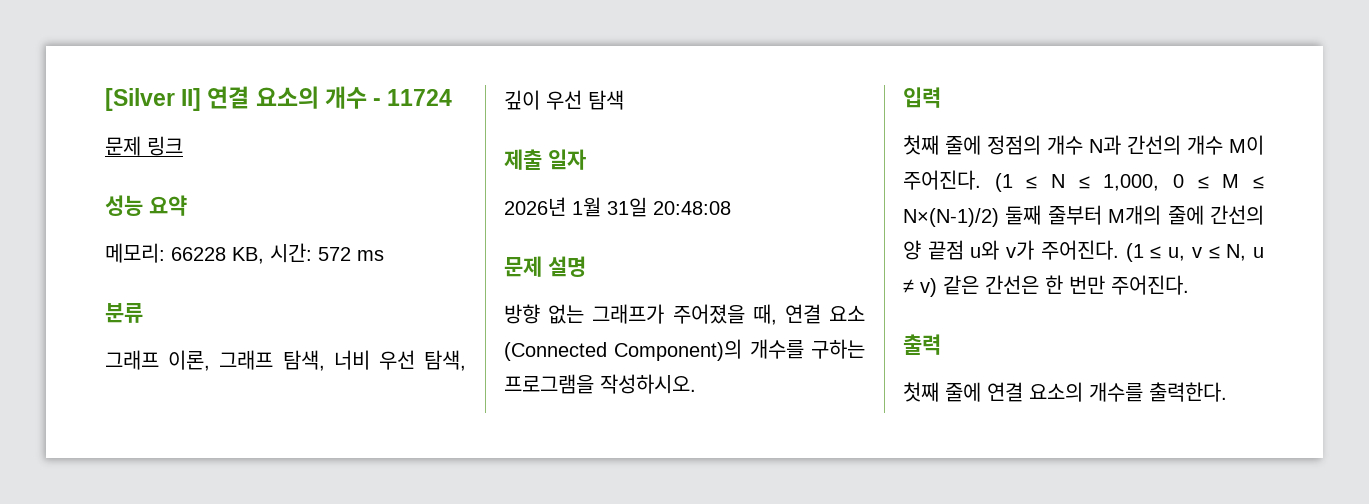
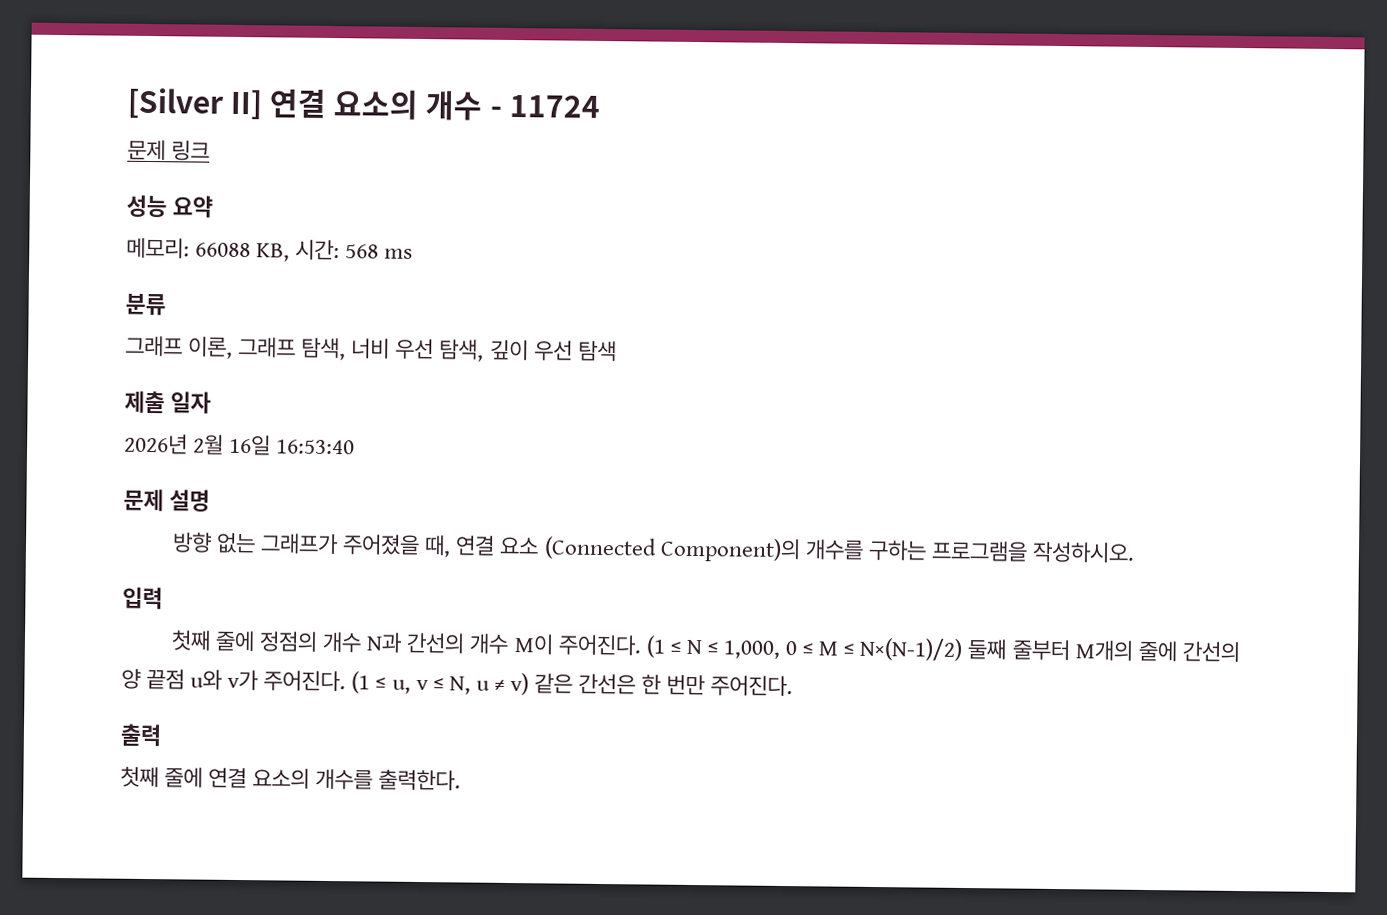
[171,247,226,261] 66228 -> [195,242,252,258] 66088
[318,247,351,261] 572 -> [345,244,380,259] 568
[572,197,731,217] 1월 31일 20:48:08 -> [193,434,356,456] 2월 16일 16:53:40

